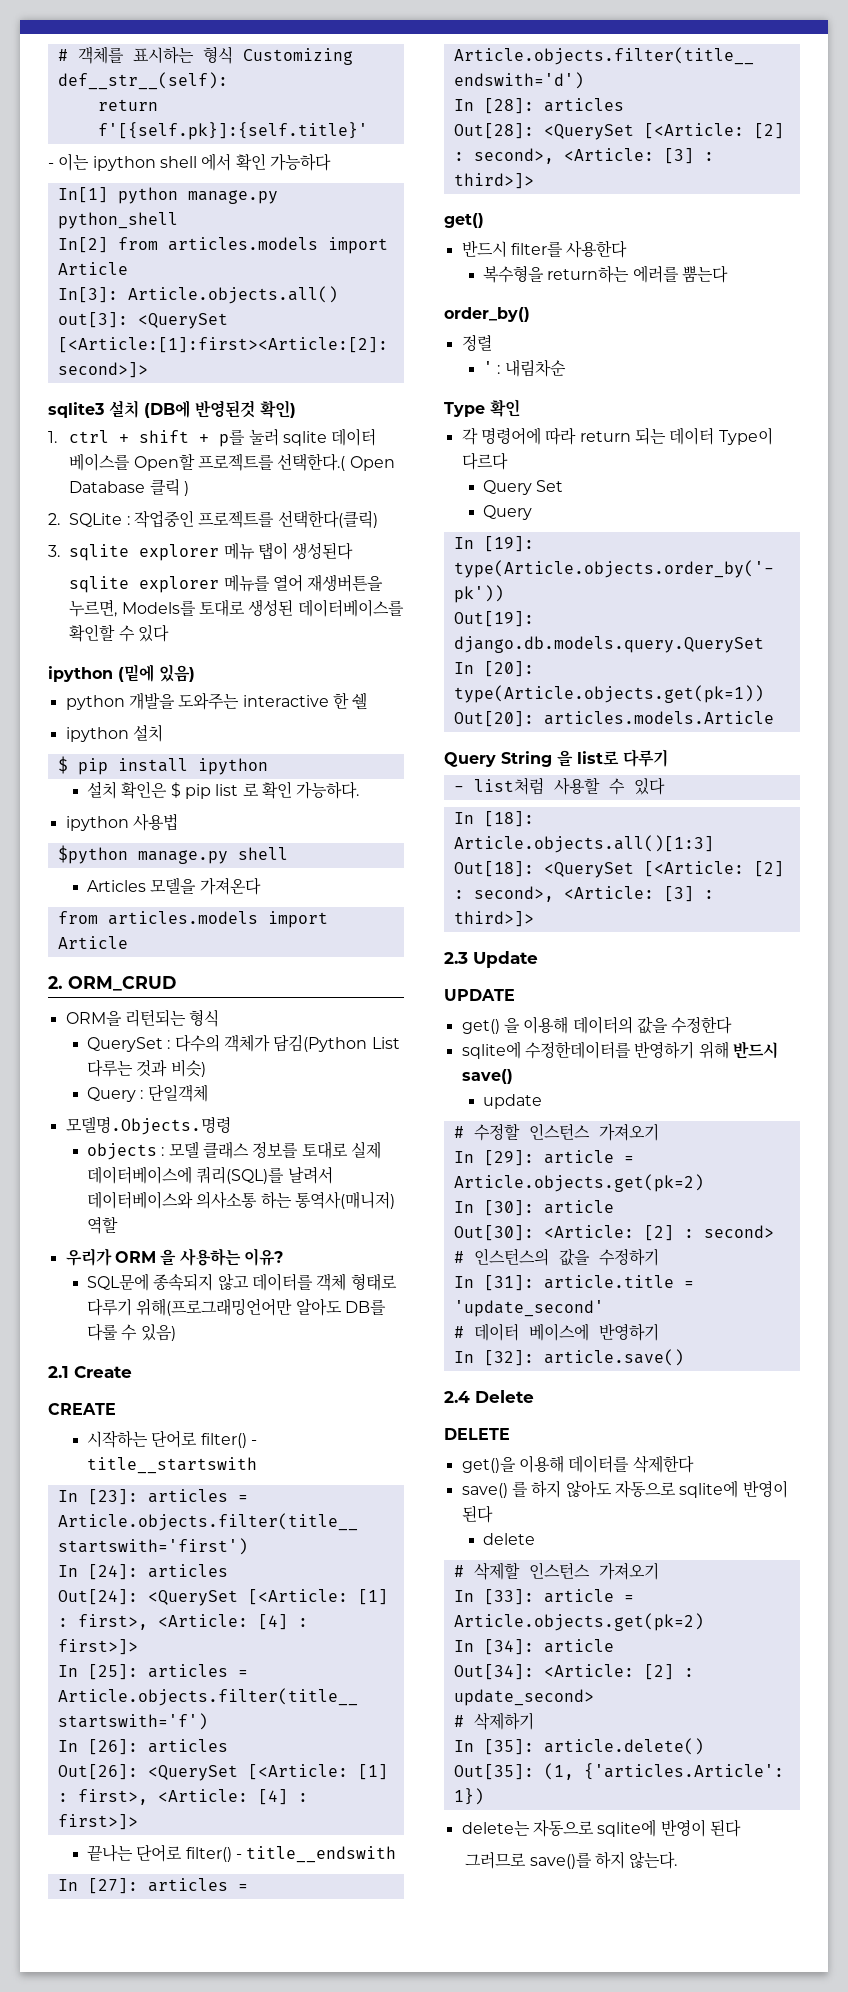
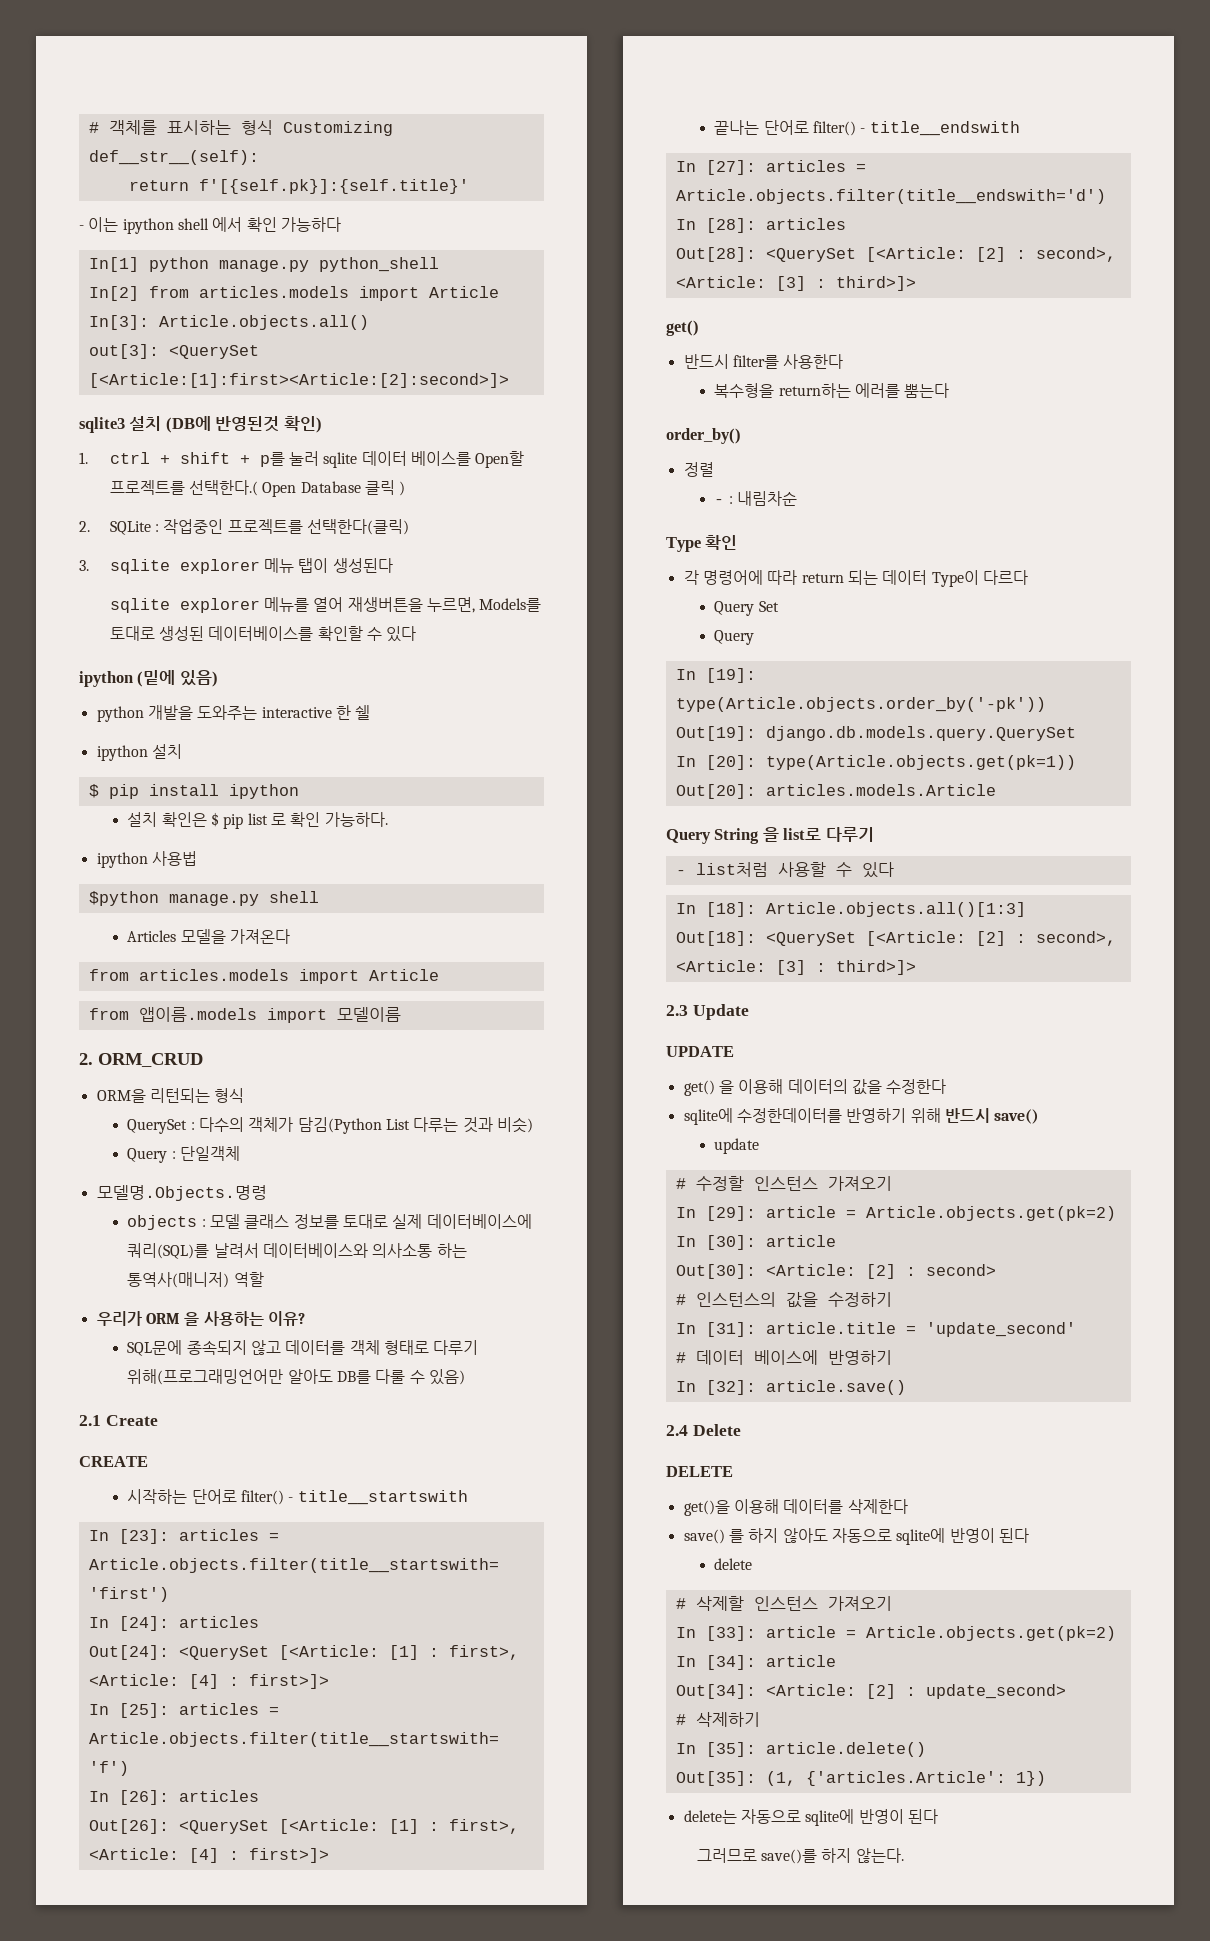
(128, 942) none -> [88,1007,401,1023] // from 앱이름.models import 모델이름
[483,361,494,374] ' -> [714,499,725,504] -

